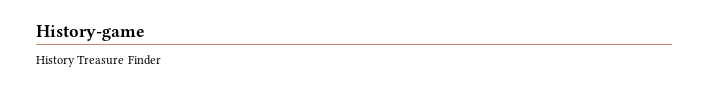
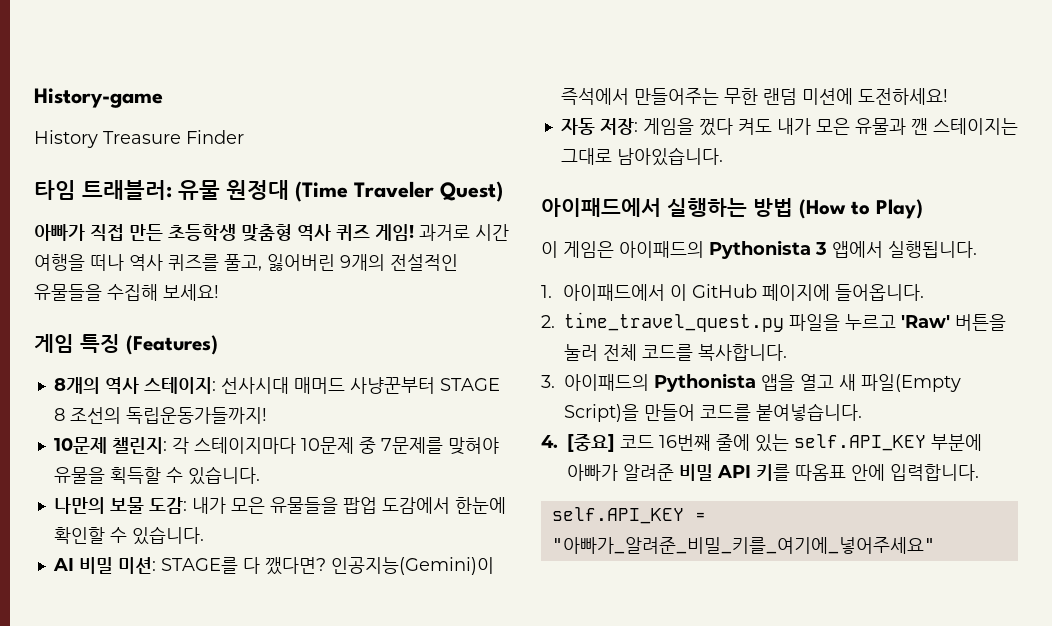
(161, 60) none -> [34,180,503,202] [34,224,509,242] [34,254,458,271] [34,284,219,301] [34,334,218,355] [53,377,500,394] [53,407,267,424] [53,437,499,455] [53,466,260,485] [53,497,506,514] [53,526,204,545] [52,557,494,575] [560,88,948,105] [560,118,1018,136] [560,147,723,166] [541,198,923,219] [541,240,977,259] [541,284,924,301] [541,312,1006,332] [564,344,787,361] [541,373,961,392] [564,403,862,422] [541,434,982,452] [567,464,979,481] [551,507,706,524] [551,537,935,554] // 타임 트래블러: 유물 원정대 (Time Traveler Quest) // 아빠가 직접 만든 초등학생 맞춤형 역사 퀴즈 게임! 과거로 시간 여행을 떠나 역사 퀴즈를 풀고, 잃어버린 9개의 전설적인 유물들을 수집해 보세요! // 게임 특징 (Features) // 8개의 역사 스테이지: 선사시대 매머드 사냥꾼부터 STAGE 8 조선의 독립운동가들까지! // 10문제 챌린지: 각 스테이지마다 10문제 중 7문제를 맞혀야 유물을 획득할 수 있습니다. // 나만의 보물 도감: 내가 모은 유물들을 팝업 도감에서 한눈에 확인할 수 있습니다. // AI 비밀 미션: STAGE를 다 깼다면? 인공지능(Gemini)이 즉석에서 만들어주는 무한 랜덤 미션에 도전하세요! // 자동 저장: 게임을 껐다 켜도 내가 모은 유물과 깬 스테이지는 그대로 남아있습니다. // 아이패드에서 실행하는 방법 (How to Play) // 이 게임은 아이패드의 Pythonista 3 앱에서 실행됩니다. // 1. 아이패드에서 이 GitHub 페이지에 들어옵니다. // 2. time_travel_quest.py 파일을 누르고 'Raw' 버튼을 눌러 전체 코드를 복사합니다. // 3. 아이패드의 Pythonista 앱을 열고 새 파일(Empty Script)을 만들어 코드를 붙여넣습니다. // 4. [중요] 코드 16번째 줄에 있는 self.API_KEY 부분에 아빠가 알려준 비밀 API 키를 따옴표 안에 입력합니다. // self.API_KEY = "아빠가_알려준_비밀_키를_여기에_넣어주세요"

